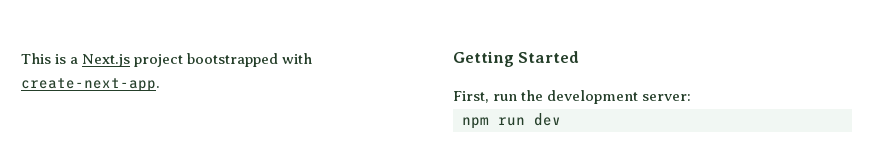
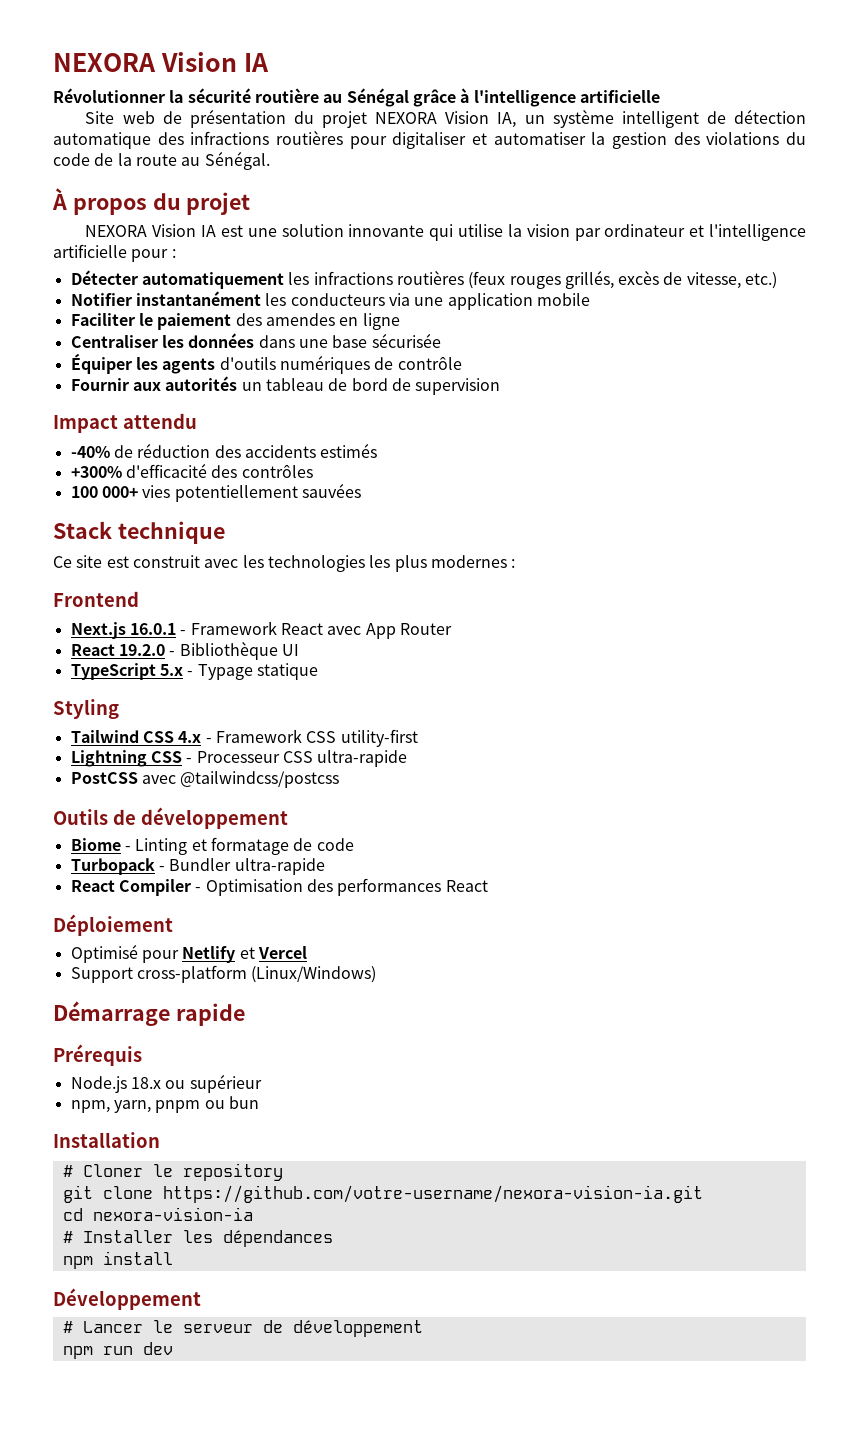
[21,53,313,67] [21,78,160,92] [453,51,580,67] [453,90,692,104] This is a Next.js project bootstrapped with create-next-app. // Getting Started // First, run the development server: -> [53,52,269,72] [53,88,660,107] [85,109,807,128] [53,130,806,149] [53,151,270,170] [52,188,251,215] [85,224,806,241] [53,244,176,262] [70,270,778,289] [70,291,590,310] [70,313,400,330] [70,333,441,348] [70,353,462,374] [70,376,501,395] [53,413,197,433] [70,443,378,458] [70,463,313,478] [70,483,361,502] [53,521,225,544] [53,555,516,572] [53,591,139,607] [70,621,452,639] [70,641,299,660] [70,663,318,680] [53,699,119,719] [70,729,418,747] [70,750,408,767] [70,771,340,788] [53,807,288,829] [70,837,354,855] [70,858,325,875] [70,878,488,896] [53,914,173,936] [70,944,307,963] [70,965,377,983] [53,1001,245,1026] [53,1044,142,1066] [70,1074,262,1093] [70,1096,259,1113] [53,1132,160,1148] [62,1163,283,1181] [62,1185,703,1203] [62,1207,253,1221] [62,1230,333,1247] [62,1251,173,1269] [53,1288,201,1310] [62,1320,423,1337] NEXORA Vision IA // Révolutionner la sécurité routière au Sénégal grâce à l'intelligence artificielle // Site web de présentation du projet NEXORA Vision IA, un système intelligent de détection automatique des infractions routières pour digitaliser et automatiser la gestion des violations du code de la route au Sénégal. // À propos du projet // NEXORA Vision IA est une solution innovante qui utilise la vision par ordinateur et l'intelligence artificielle pour : // Détecter automatiquement les infractions routières (feux rouges grillés, excès de vitesse, etc.) // Notifier instantanément les conducteurs via une application mobile // Faciliter le paiement des amendes en ligne // Centraliser les données dans une base sécurisée // Équiper les agents d'outils numériques de contrôle // Fournir aux autorités un tableau de bord de supervision // Impact attendu // -40% de réduction des accidents estimés // +300% d'efficacité des contrôles // 100 000+ vies potentiellement sauvées // Stack technique // Ce site est construit avec les technologies les plus modernes : // Frontend // Next.js 16.0.1 - Framework React avec App Router // React 19.2.0 - Bibliothèque UI // TypeScript 5.x - Typage statique // Styling // Tailwind CSS 4.x - Framework CSS utility-first // Lightning CSS - Processeur CSS ultra-rapide // PostCSS avec @tailwindcss/postcss // Outils de développement // Biome - Linting et formatage de code // Turbopack - Bundler ultra-rapide // React Compiler - Optimisation des performances React // Déploiement // Optimisé pour Netlify et Vercel // Support cross-platform (Linux/Windows) // Démarrage rapide // Prérequis // Node.js 18.x ou supérieur // npm, yarn, pnpm ou bun // Installation // # Cloner le repository // git clone https://github.com/votre-username/nexora-vision-ia.git // cd nexora-vision-ia // # Installer les dépendances // npm install // Développement // # Lancer le serveur de développement

